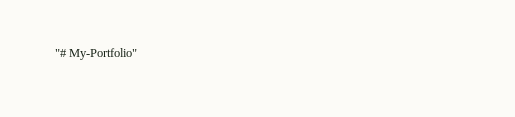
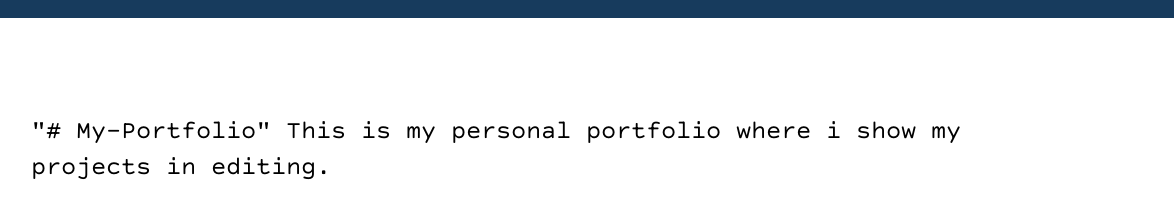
(138, 54) none -> [286,121,961,144] [31,157,331,180] This is my personal portfolio where i show my projects in editing.

